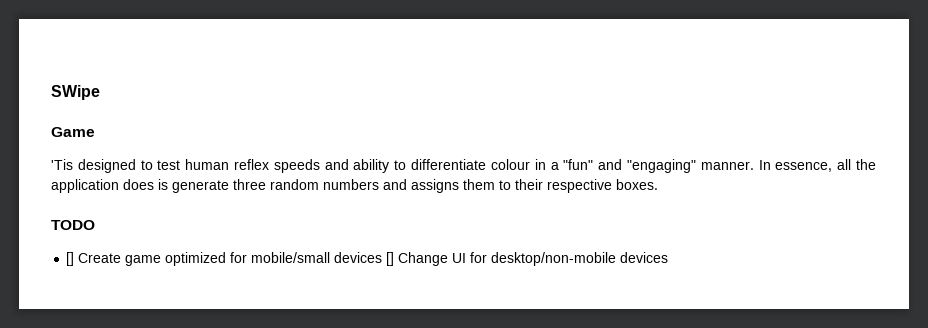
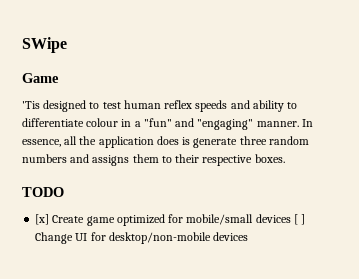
[66,252,75,266] [] -> [35,214,50,225] [x]
[386,252,395,266] [] -> [293,214,306,225] [ ]

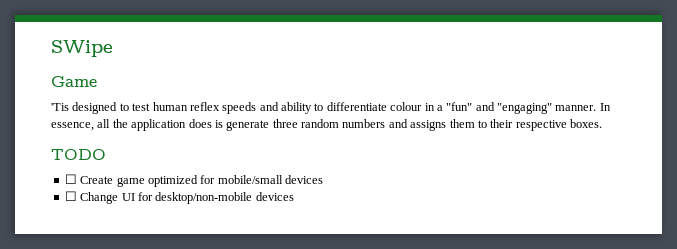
[35,214,50,225] [x] -> [64,174,77,184] ☐
[293,214,306,225] [ ] -> [64,191,77,201] // ☐

